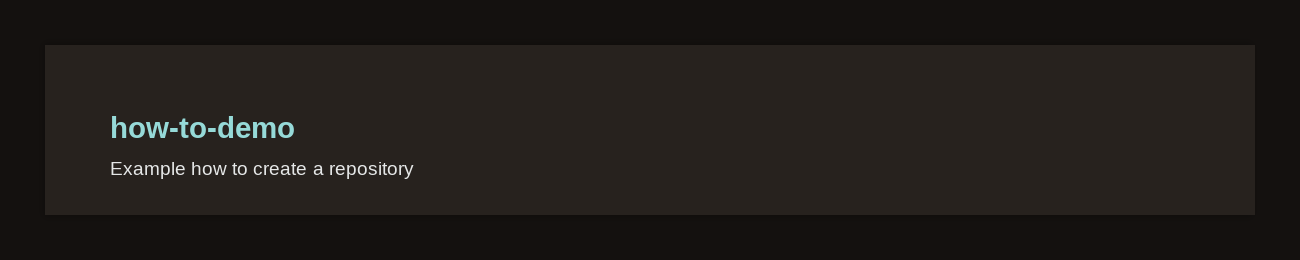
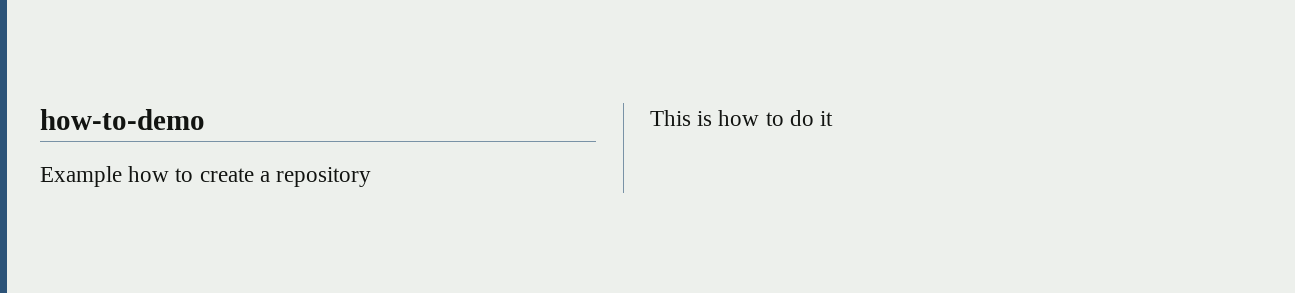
(414, 170) none -> [650,110,834,126] // This is how to do it

